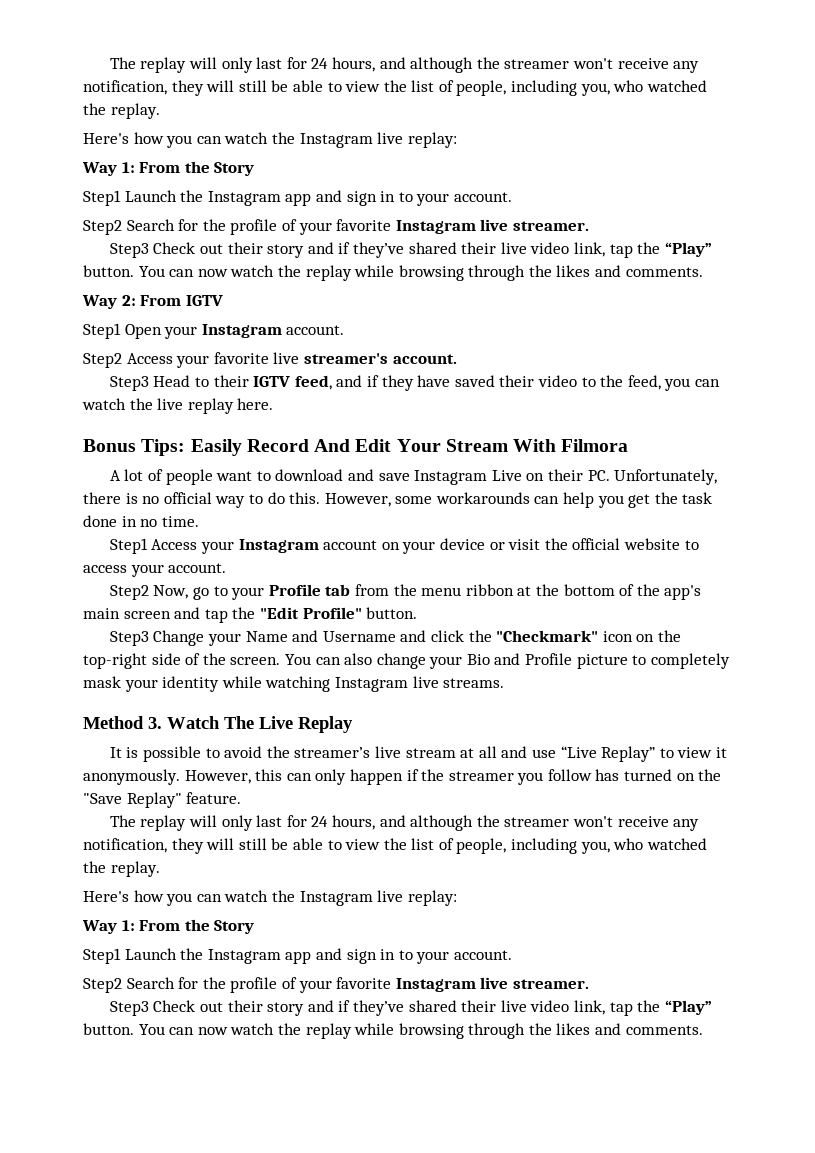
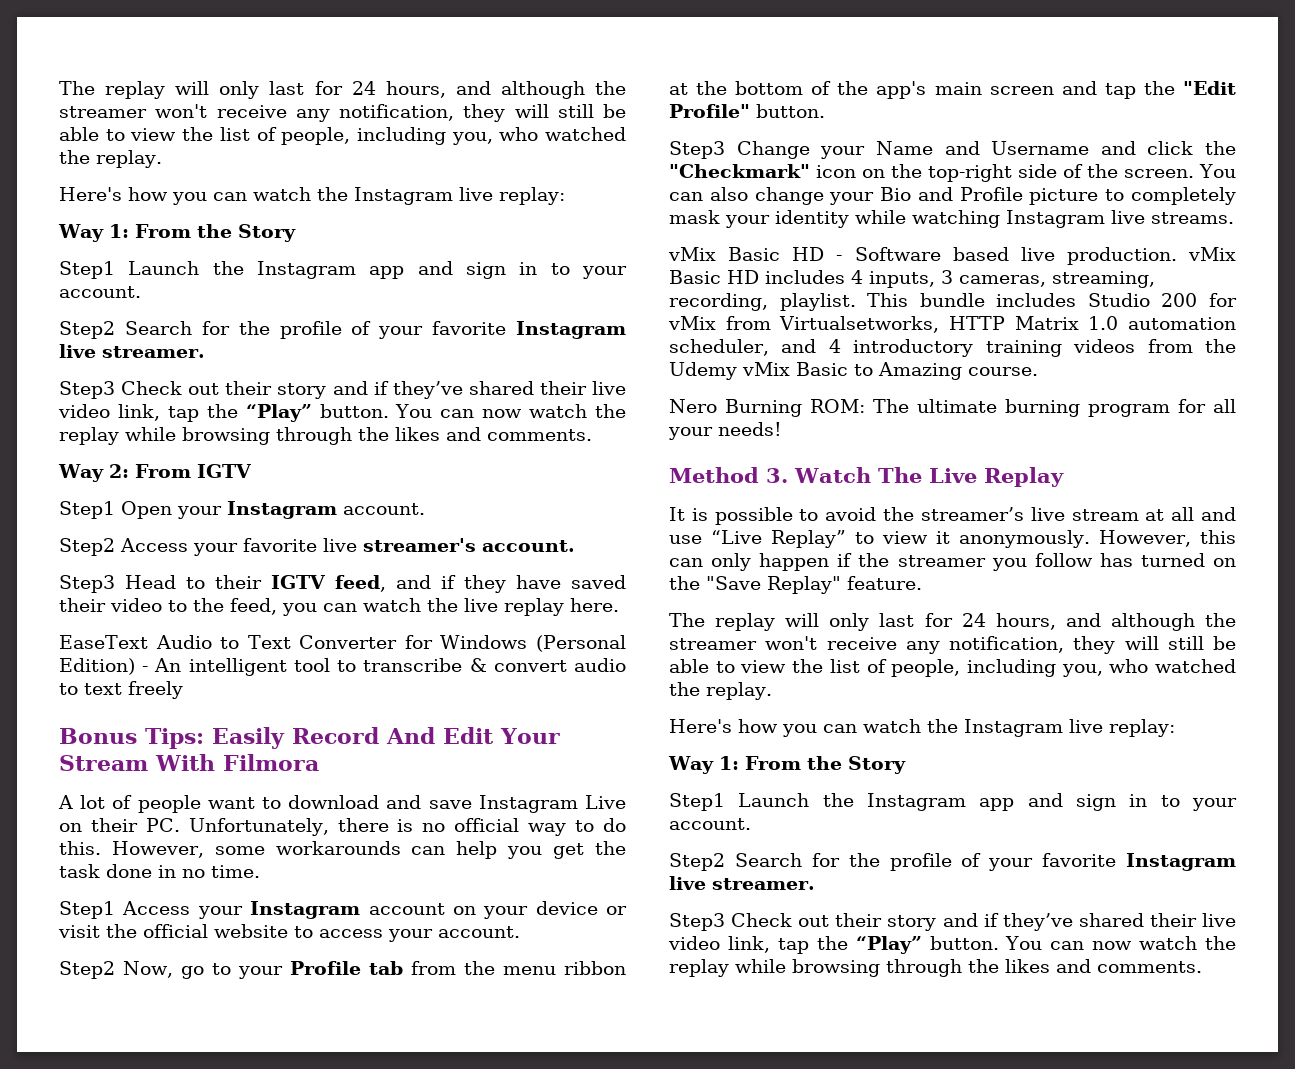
(274, 404) none -> [59,635,627,652] [59,658,626,676] [59,681,183,699] // EaseText Audio to Text Converter for Windows (Personal Edition) - An intelligent tool to transcribe & convert audio to text freely
(505, 683) none -> [668,247,1236,265] [669,270,1155,288] [669,293,1237,311] [668,316,1236,333] [669,339,1236,357] [669,362,1038,380] [669,399,1236,417] [668,422,782,440] // vMix Basic HD - Software based live production. vMix Basic HD includes 4 inputs, 3 cameras, streaming, recording, playlist. This bundle includes Studio 200 for vMix from Virtualsetworks, HTTP Matrix 1.0 automation scheduler, and 4 introductory training videos from the Udemy vMix Basic to Amazing course. // Nero Burning ROM: The ultimate burning program for all your needs!

